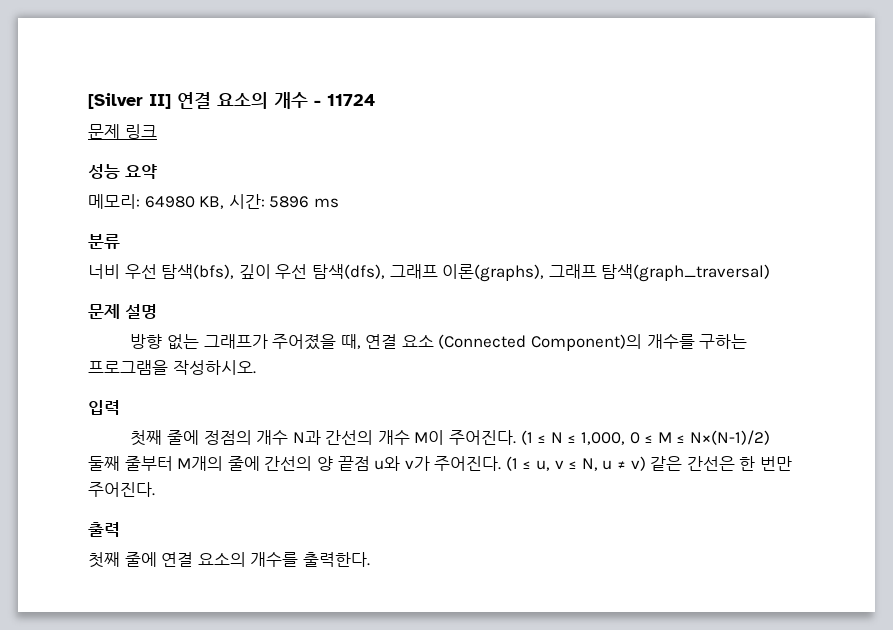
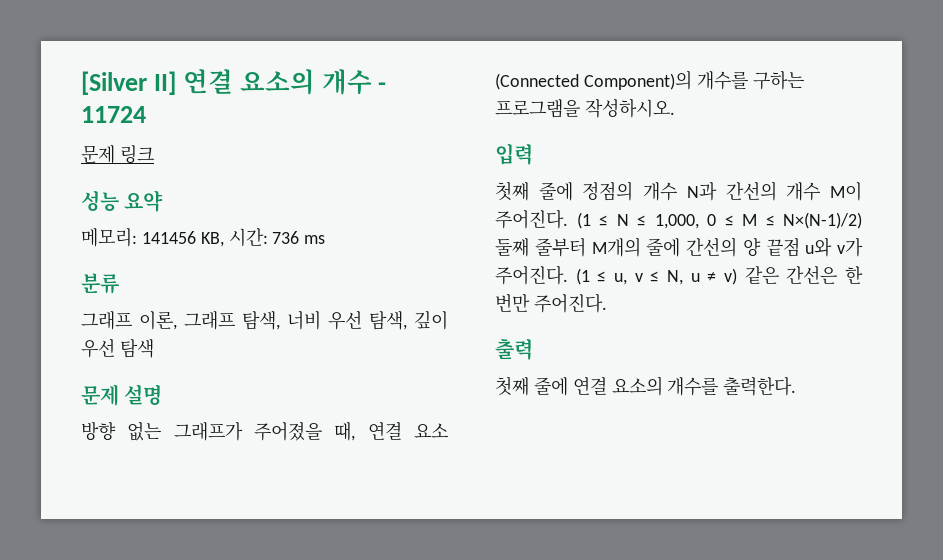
[144,196,195,208] 64980 -> [141,231,196,244] 141456
[269,196,310,208] 5896 -> [272,231,300,244] 736
(120, 241) none -> [81,311,280,330] 그래프 이론, 그래프 탐색,
[161,264,235,279] 탐색(bfs), -> [369,311,407,330] 탐색,
[311,264,771,282] 탐색(dfs), 그래프 이론(graphs), 그래프 탐색(graph_traversal) -> [119,339,154,358] 탐색

